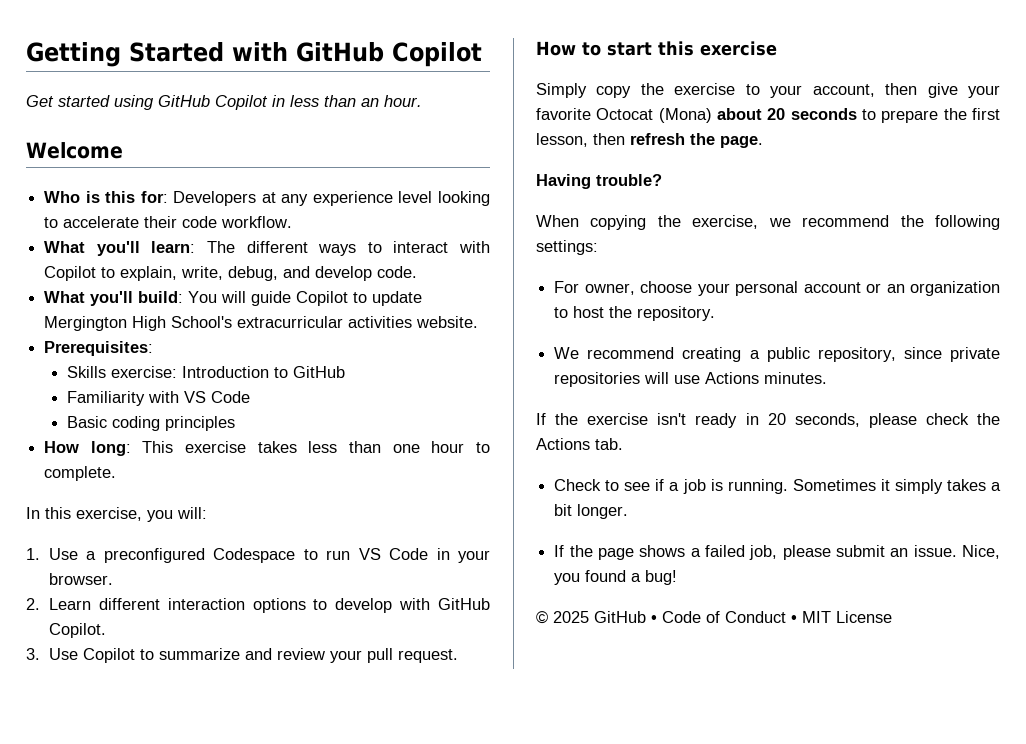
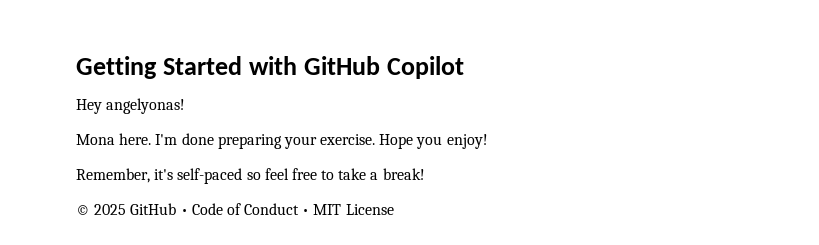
[26,95,422,110] [26,142,123,159] [44,191,490,206] [44,216,293,228] [44,241,490,256] [44,266,418,281] [44,291,423,306] [44,316,479,331] [44,341,154,356] [67,366,346,378] [67,391,251,406] [67,416,236,431] [44,441,490,456] [44,466,117,481] [26,507,207,522] [26,548,490,563] [48,573,113,585] [26,598,490,613] [48,623,106,638] [26,648,458,663] [536,41,777,56] [536,83,1001,98] [536,108,1000,123] [536,133,763,148] [536,174,662,189] [536,215,1000,230] [536,240,598,255] [554,281,1000,296] [554,306,716,321] [554,347,1000,362] [554,372,828,387] [536,413,1000,428] [536,438,623,450] [554,479,1001,494] [554,504,629,519] [554,545,1001,560] [554,570,678,585] Get started using GitHub Copilot in less than an hour. // Welcome // Who is this for: Developers at any experience level looking to accelerate their code workflow. // What you'll learn: The different ways to interact with Copilot to explain, write, debug, and develop code. // What you'll build: You will guide Copilot to update Mergington High School's extracurricular activities website. // Prerequisites: // Skills exercise: Introduction to GitHub // Familiarity with VS Code // Basic coding principles // How long: This exercise takes less than one hour to complete. // In this exercise, you will: // 1. Use a preconfigured Codespace to run VS Code in your browser. // 2. Learn different interaction options to develop with GitHub Copilot. // 3. Use Copilot to summarize and review your pull request. // How to start this exercise // Simply copy the exercise to your account, then give your favorite Octocat (Mona) about 20 seconds to prepare the first lesson, then refresh the page. // Having trouble? // When copying the exercise, we recommend the following settings: // For owner, choose your personal account or an organization to host the repository. // We recommend creating a public repository, since private repositories will use Actions minutes. // If the exercise isn't ready in 20 seconds, please check the Actions tab. // Check to see if a job is running. Sometimes it simply takes a bit longer. // If the page shows a failed job, please submit an issue. Nice, you found a bug! -> [76,98,186,114] [76,133,488,149] [76,168,425,184] Hey angelyonas! // Mona here. I'm done preparing your exercise. Hope you enjoy! // Remember, it's self-paced so feel free to take a break!

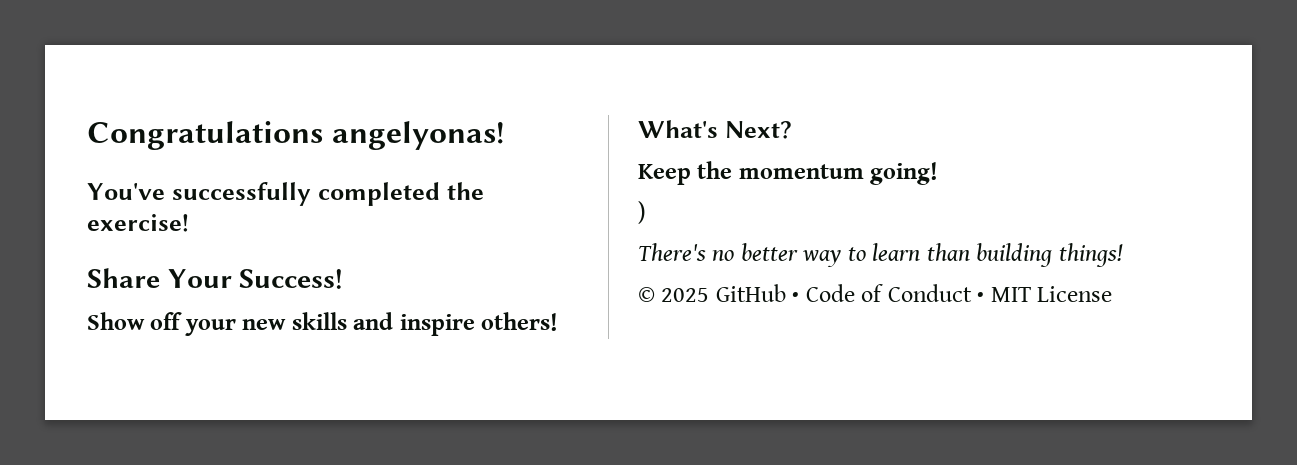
[76,56,464,79] [76,98,186,114] [76,133,488,149] [76,168,425,184] Getting Started with GitHub Copilot // Hey angelyonas! // Mona here. I'm done preparing your exercise. Hope you enjoy! // Remember, it's self-paced so feel free to take a break! -> [87,121,505,150] [87,182,484,206] [87,214,189,232] [87,268,344,289] [87,312,559,336] [638,120,792,139] [638,161,939,185] [638,201,646,224] [638,243,1123,267] Congratulations angelyonas! // You've successfully completed the exercise! // Share Your Success! // Show off your new skills and inspire others! // What's Next? // Keep the momentum going! // ) // There's no better way to learn than building things!

